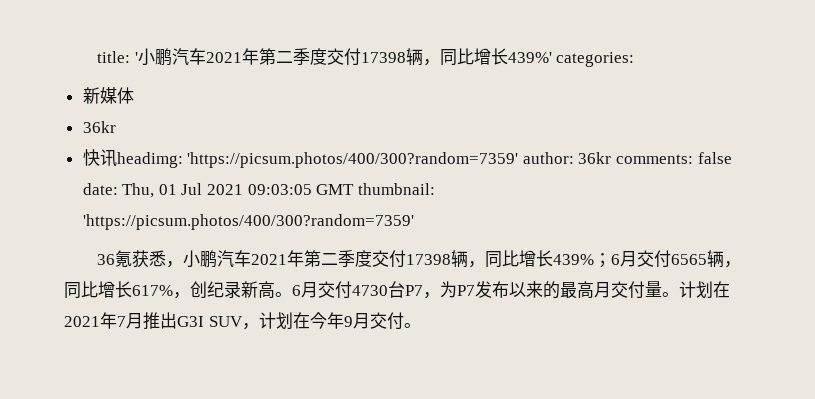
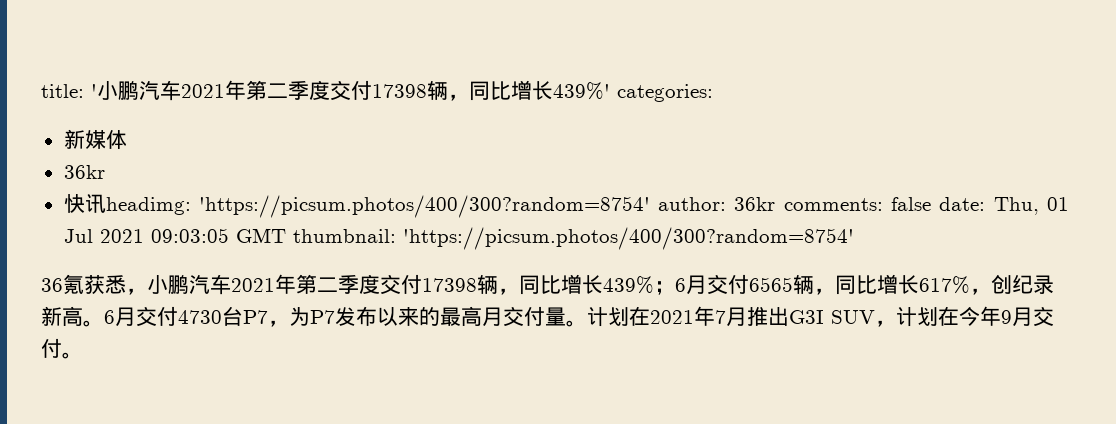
[187,152,519,168] 'https://picsum.photos/400/300?random=7359' -> [198,195,650,218] 'https://picsum.photos/400/300?random=8754'
[82,214,414,230] 'https://picsum.photos/400/300?random=7359' -> [402,227,854,250] 'https://picsum.photos/400/300?random=8754'

